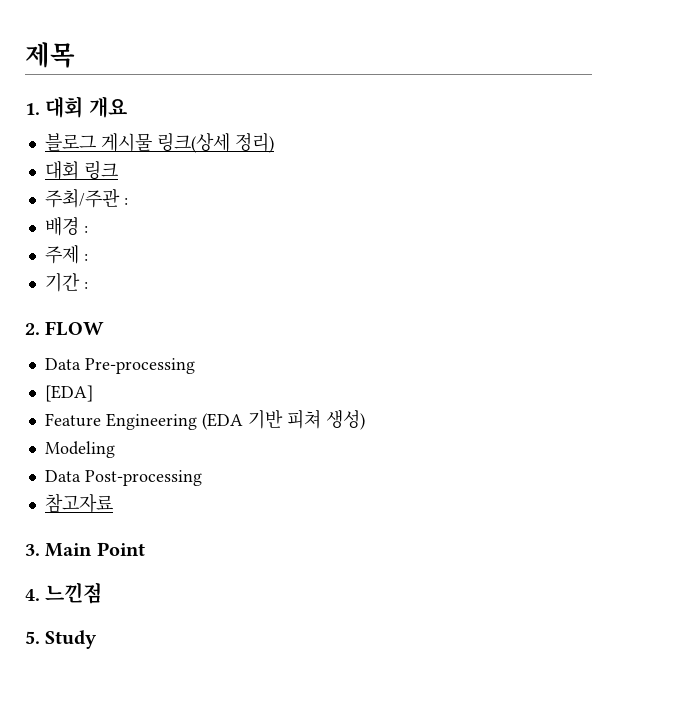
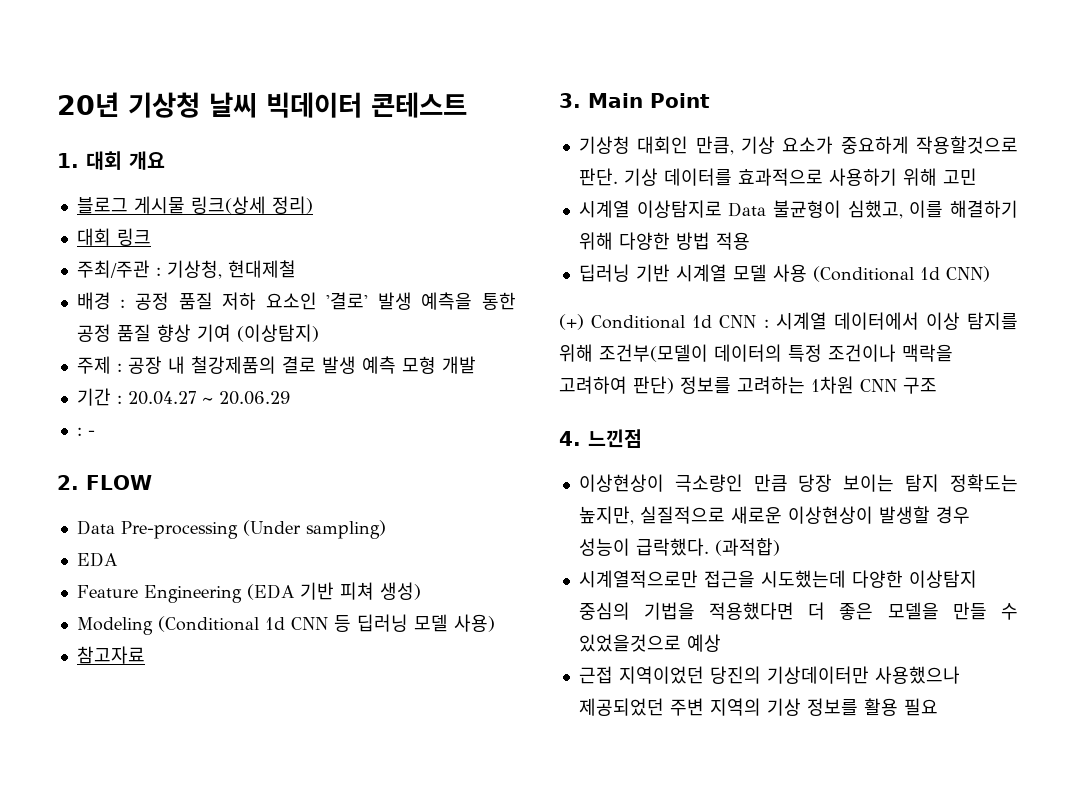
[25,42,75,68] 제목 -> [57,92,467,118] 20년 기상청 날씨 빅데이터 콘테스트
(128, 201) none -> [166,260,296,279] 기상청, 현대제철
[44,245,88,264] [44,273,88,292] // 주제 : // 기간 : -> [134,292,516,310] [76,324,319,342] [76,356,476,374] [76,388,290,406] [76,427,95,436] 공정 품질 저하 요소인 '결로' 발생 예측을 통한 공정 품질 향상 기여 (이상탐지) // 주제 : 공장 내 철강제품의 결로 발생 예측 모형 개발 // 기간 : 20.04.27 ~ 20.06.29 // : -
[44,385,93,402] // [EDA] -> [242,520,386,539] [76,552,118,567] (Under sampling) // EDA
[44,470,202,486] [44,493,113,513] [25,542,145,557] [25,582,103,604] [25,630,98,649] // Data Post-processing // 참고자료 // 3. Main Point // 4. 느낀점 // 5. Study -> [157,614,495,632] [76,646,145,664] [559,93,710,108] [578,136,1018,155] [578,168,977,186] [578,200,1018,219] [578,232,750,250] [578,264,990,282] [559,312,1018,330] [559,344,953,362] [559,376,937,394] [559,429,642,448] [578,474,1018,492] [578,506,970,525] [578,538,780,556] [578,570,977,588] [578,602,1018,620] [578,634,721,652] [578,666,960,684] [578,698,938,716] (Conditional 1d CNN 등 딥러닝 모델 사용) // 참고자료 // 3. Main Point // 기상청 대회인 만큼, 기상 요소가 중요하게 작용할것으로 판단. 기상 데이터를 효과적으로 사용하기 위해 고민 // 시계열 이상탐지로 Data 불균형이 심했고, 이를 해결하기 위해 다양한 방법 적용 // 딥러닝 기반 시계열 모델 사용 (Conditional 1d CNN) // (+) Conditional 1d CNN : 시계열 데이터에서 이상 탐지를 위해 조건부(모델이 데이터의 특정 조건이나 맥락을 고려하여 판단) 정보를 고려하는 1차원 CNN 구조 // 4. 느낀점 // 이상현상이 극소량인 만큼 당장 보이는 탐지 정확도는 높지만, 실질적으로 새로운 이상현상이 발생할 경우 성능이 급락했다. (과적합) // 시계열적으로만 접근을 시도했는데 다양한 이상탐지 중심의 기법을 적용했다면 더 좋은 모델을 만들 수 있었을것으로 예상 // 근접 지역이었던 당진의 기상데이터만 사용했으나 제공되었던 주변 지역의 기상 정보를 활용 필요

